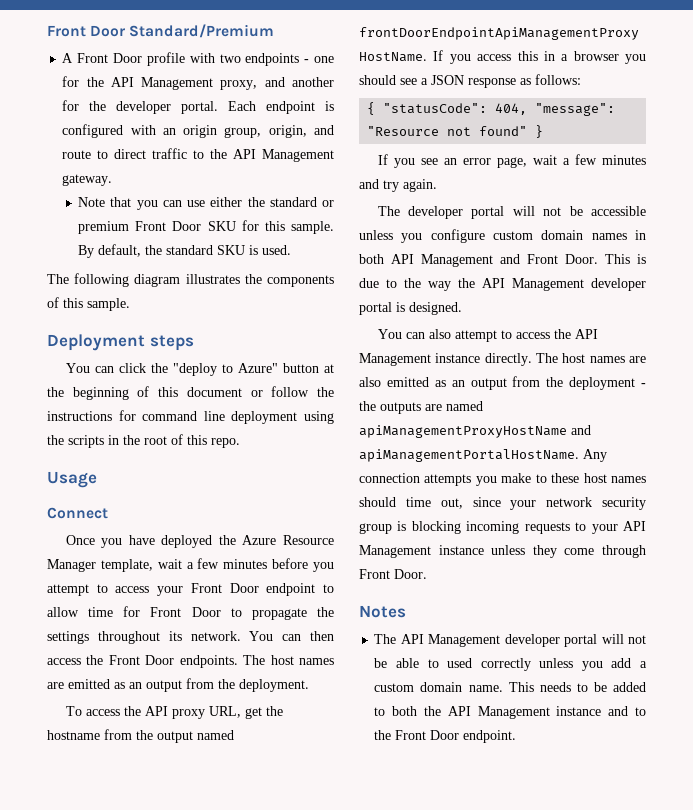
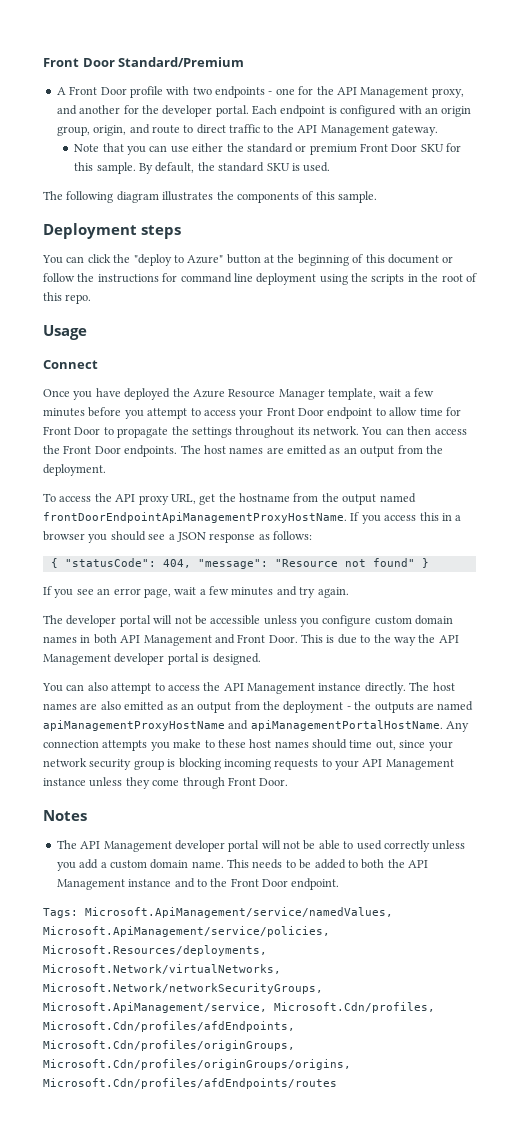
(517, 736) none -> [43,907,393,918] [43,926,330,937] [43,945,267,956] [43,964,281,974] [43,983,323,994] [43,1002,435,1013] [43,1021,295,1032] [43,1040,295,1051] [43,1059,351,1070] [43,1078,337,1089] // Tags: Microsoft.ApiManagement/service/namedValues, Microsoft.ApiManagement/service/policies, Microsoft.Resources/deployments, Microsoft.Network/virtualNetworks, Microsoft.Network/networkSecurityGroups, Microsoft.ApiManagement/service, Microsoft.Cdn/profiles, Microsoft.Cdn/profiles/afdEndpoints, Microsoft.Cdn/profiles/originGroups, Microsoft.Cdn/profiles/originGroups/origins, Microsoft.Cdn/profiles/afdEndpoints/routes

